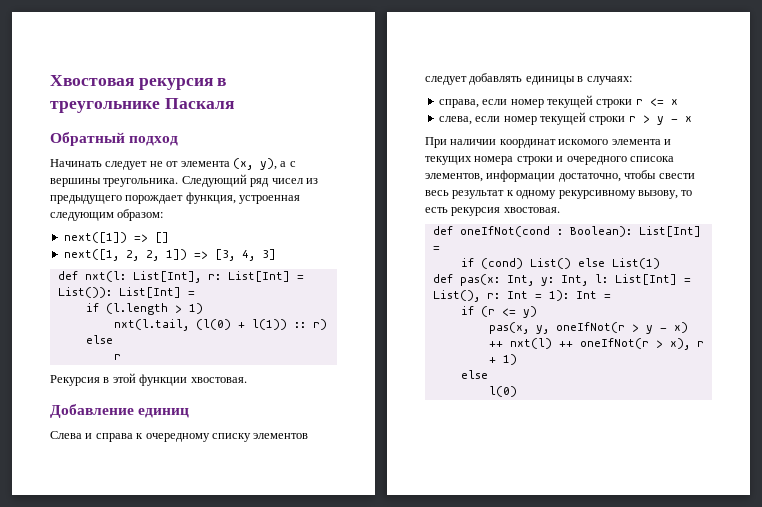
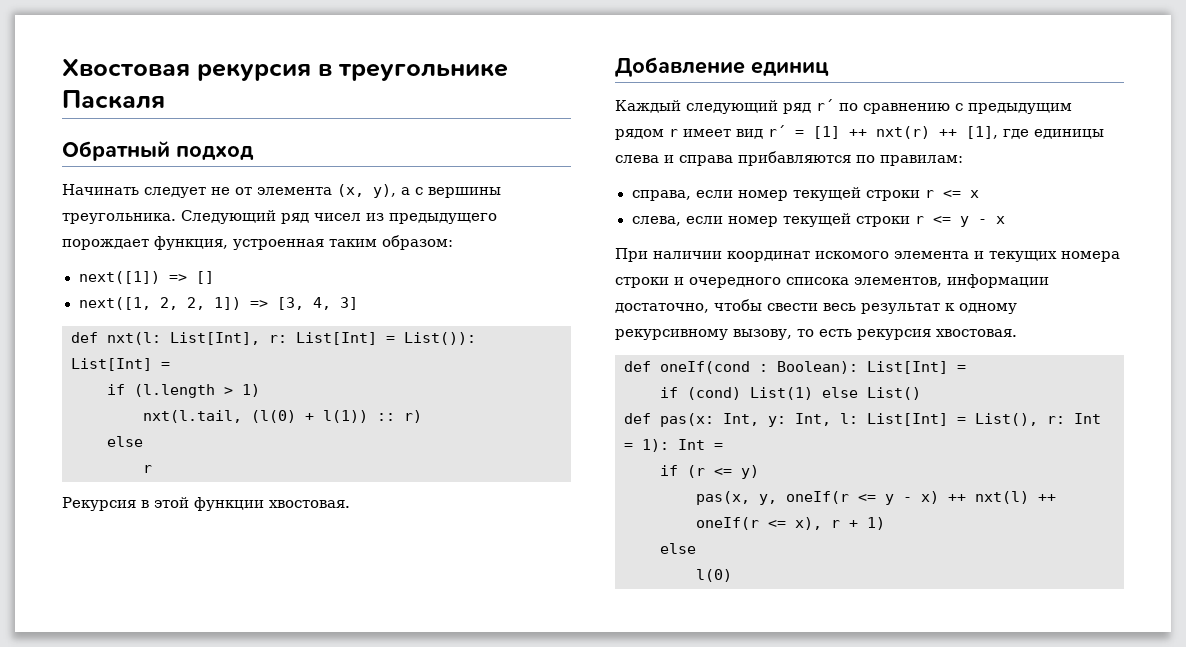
[50,212,114,221] следующим -> [329,239,377,247] таким
[50,431,309,442] [425,73,632,85] Слева и справа к очередному списку элементов следует добавлять единицы в случаях: -> [615,99,1072,114] [615,125,1104,140] [615,151,963,166] Каждый следующий ряд r´ по сравнению с предыдущим рядом r имеет вид r´ = [1] ++ nxt(r) ++ [1], где единицы слева и справа прибавляются по правилам:
[642,115,650,123] > -> [932,216,951,224] <=
[459,226,550,237] oneIfNot(cond -> [660,361,750,374] oneIf(cond
(523, 263) none -> [750,387,858,400] List(1) else
[577,258,660,269] else List(1) -> (921, 393) none
[555,322,639,333] oneIfNot(r > -> [786,491,876,504] oneIf(r <=
[579,338,663,349] oneIfNot(r > -> [696,517,786,530] oneIf(r <=

